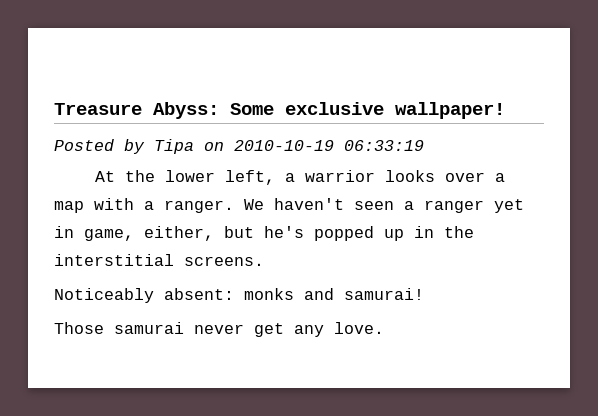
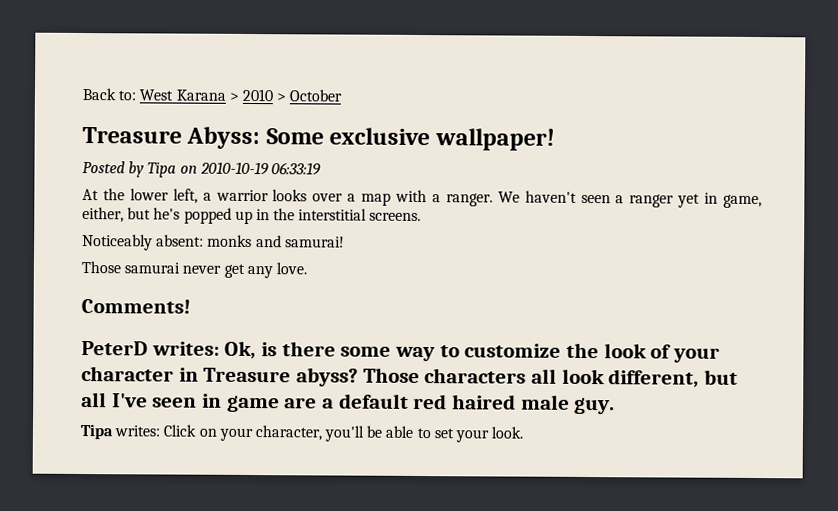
(54, 109) none -> [82,88,343,102] Back to: West Karana > 2010 > October //
(384, 328) none -> [81,298,191,314] [81,340,721,363] [81,365,739,388] [81,391,616,415] [80,423,524,443] // Comments! // PeterD writes: Ok, is there some way to customize the look of your character in Treasure abyss? Those characters all look different, but all I've seen in game are a default red haired male guy. // Tipa writes: Click on your character, you'll be able to set your look.

